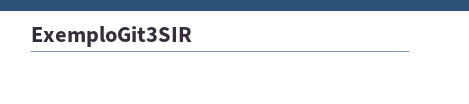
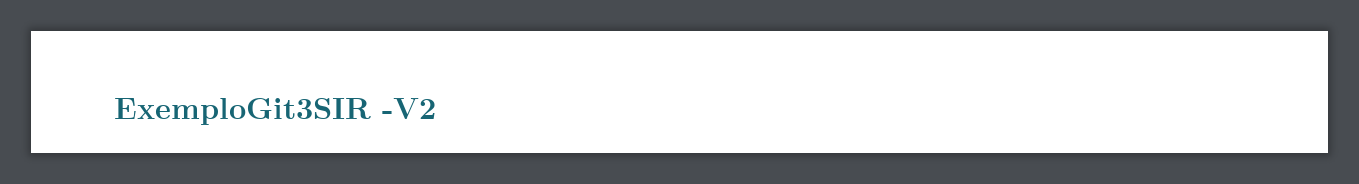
(192, 36) none -> [382,98,436,119] -V2

